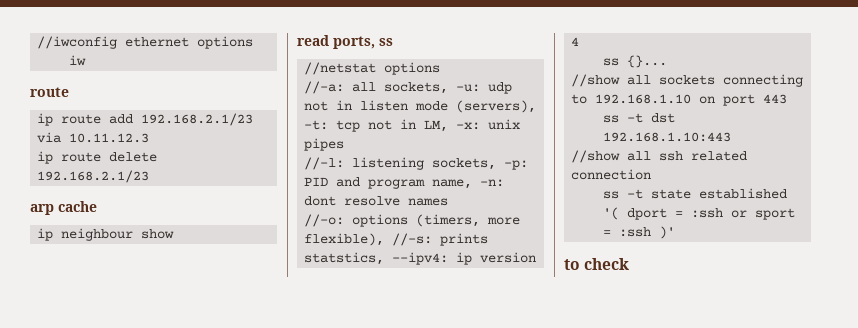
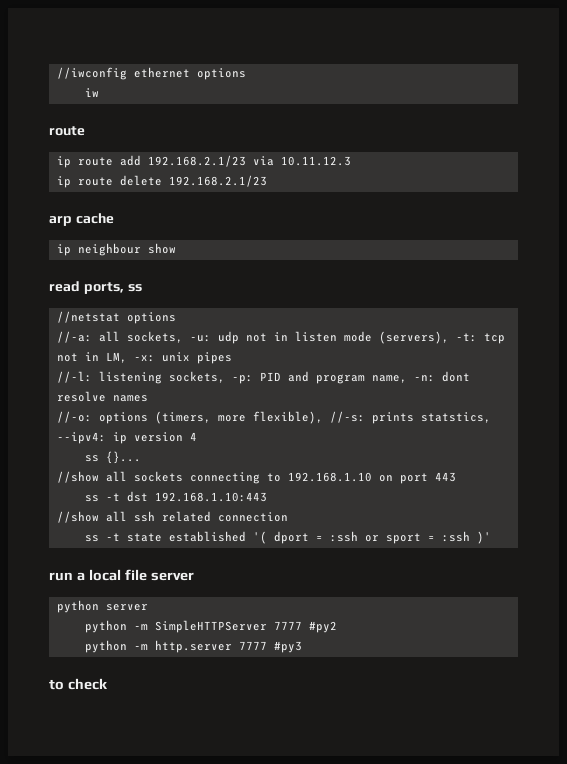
(675, 232) none -> [49,569,194,581] [56,600,148,613] [84,620,337,633] [84,640,302,653] // run a local file server // python server // python -m SimpleHTTPServer 7777 #py2 // python -m http.server 7777 #py3

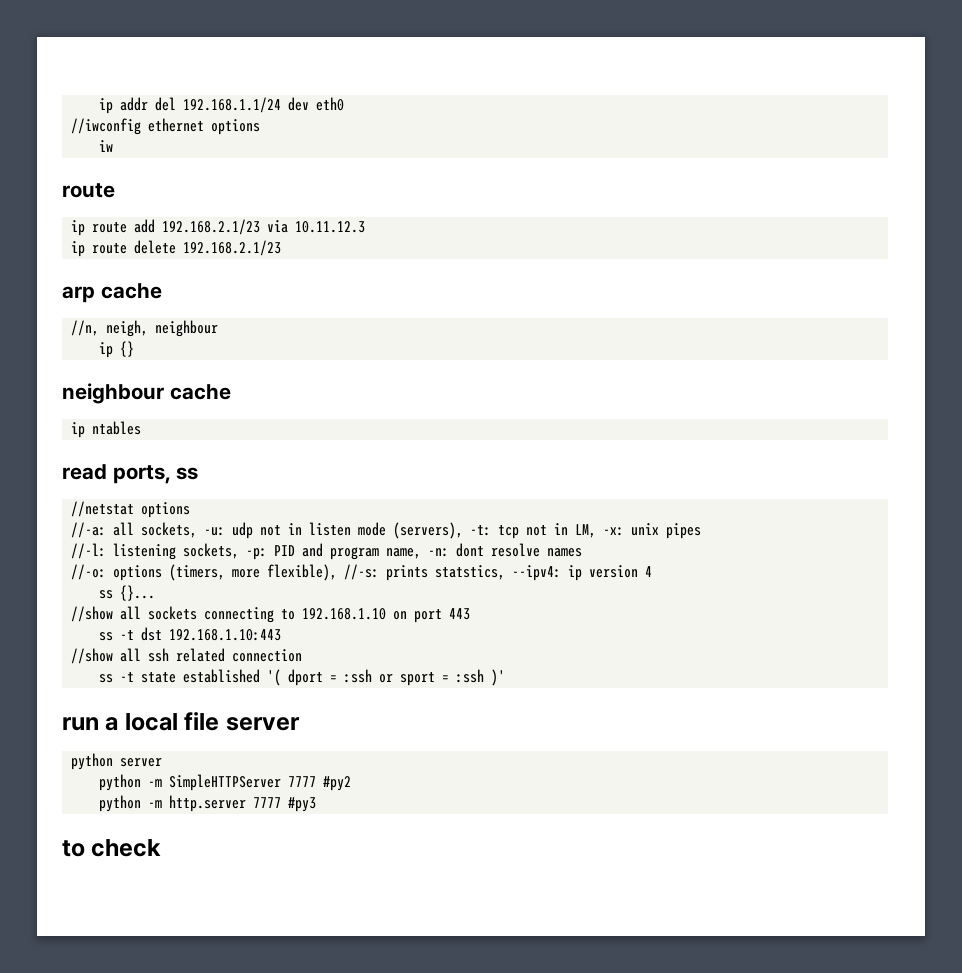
(56, 73) none -> [99,97,345,114] ip addr del 192.168.1.1/24 dev eth0 //
[56,243,176,256] ip neighbour show -> [71,320,219,337] [99,341,135,358] [62,383,231,404] [71,421,142,438] //n, neigh, neighbour // ip {} // neighbour cache // ip ntables

